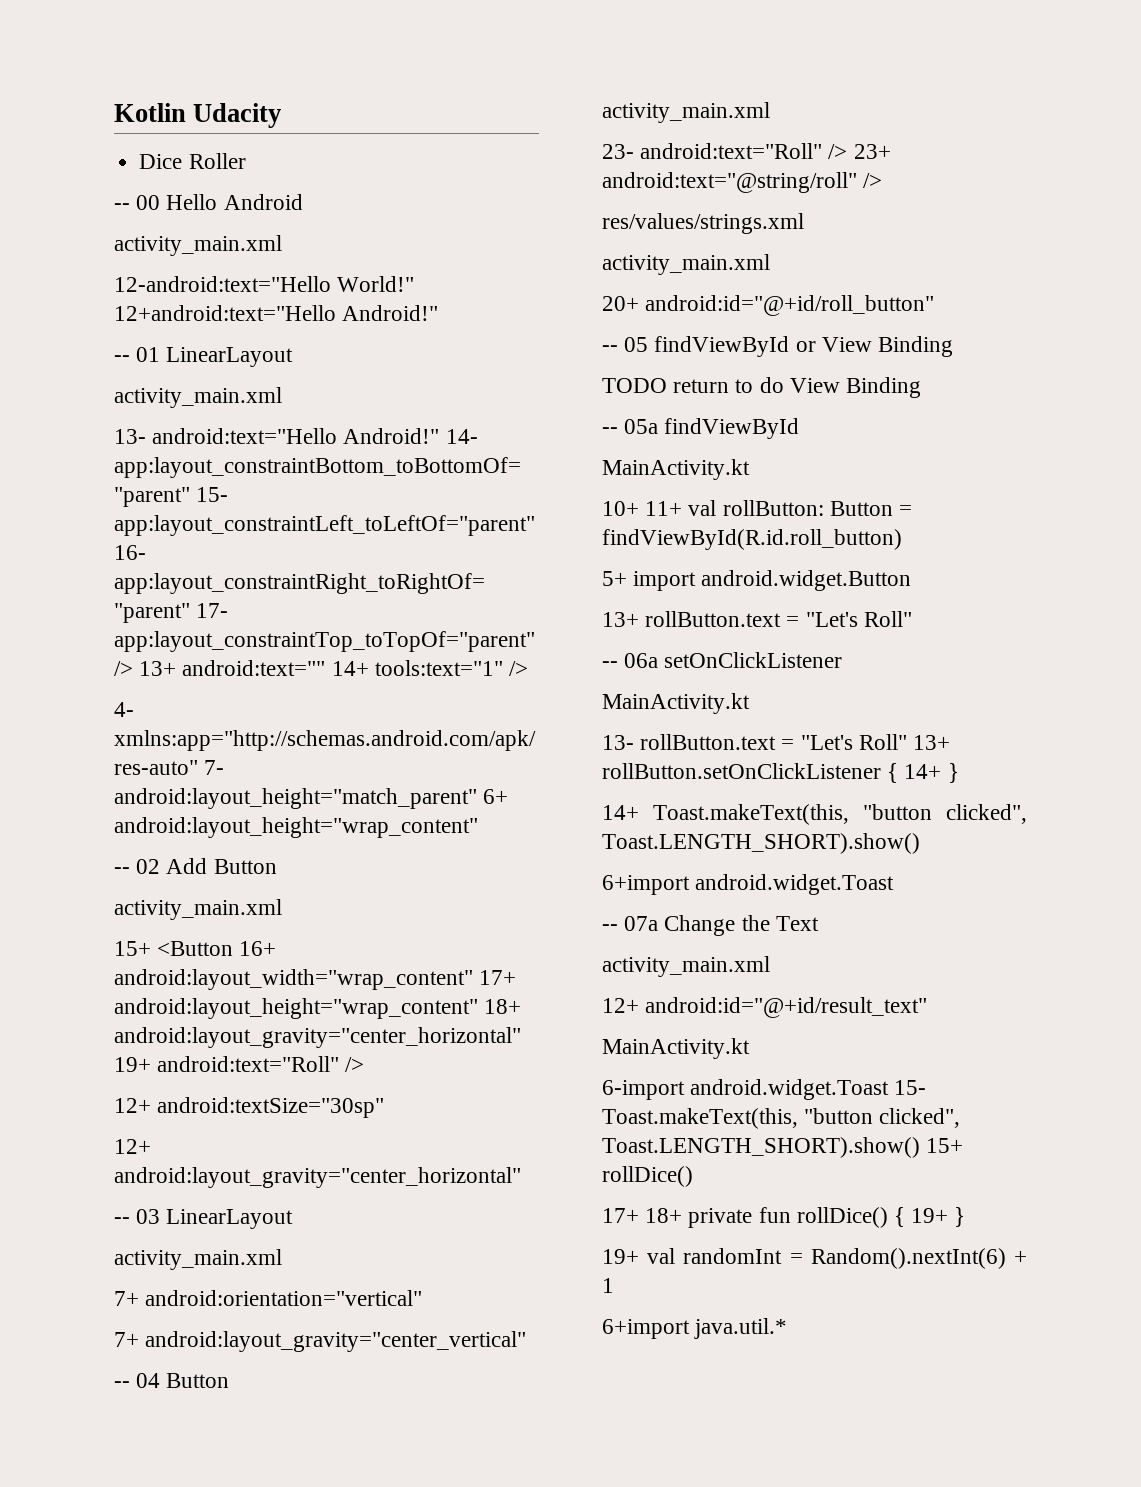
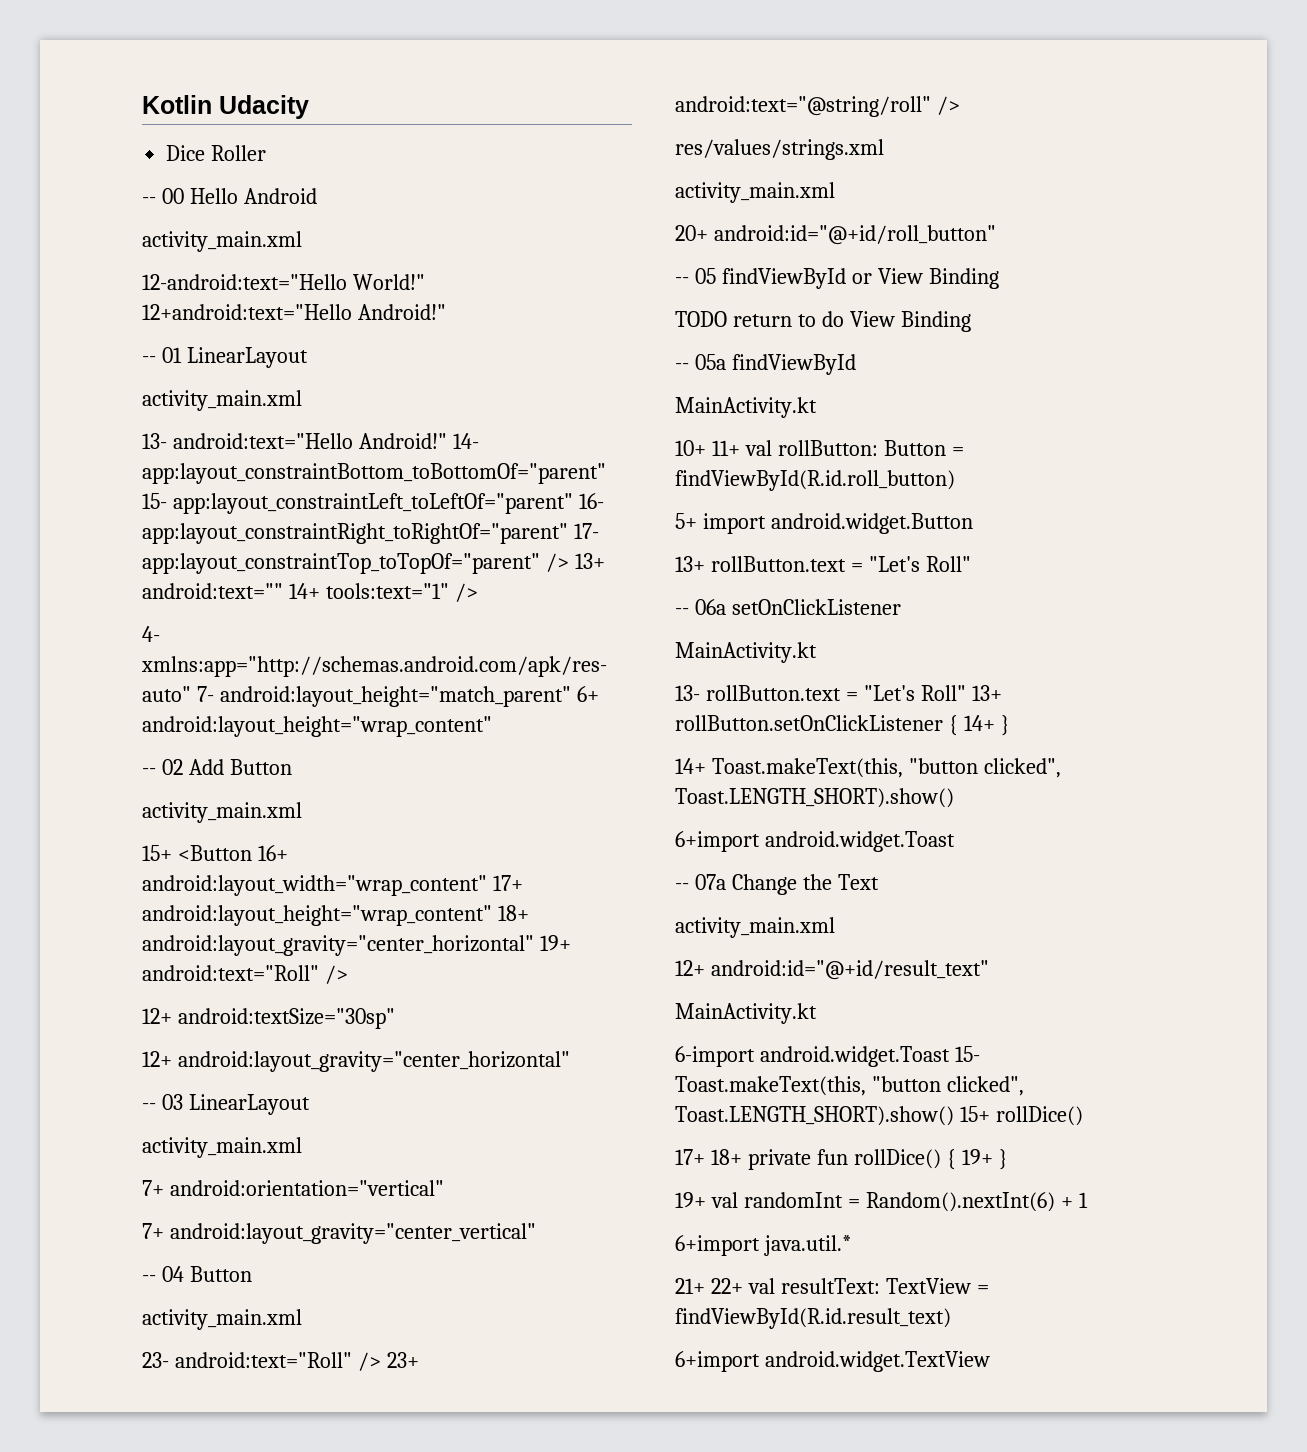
(788, 1328) none -> [675,1278,989,1294] [675,1308,951,1329] [675,1351,990,1372] // 21+ 22+ val resultText: TextView = findViewById(R.id.result_text) // 6+import android.widget.TextView

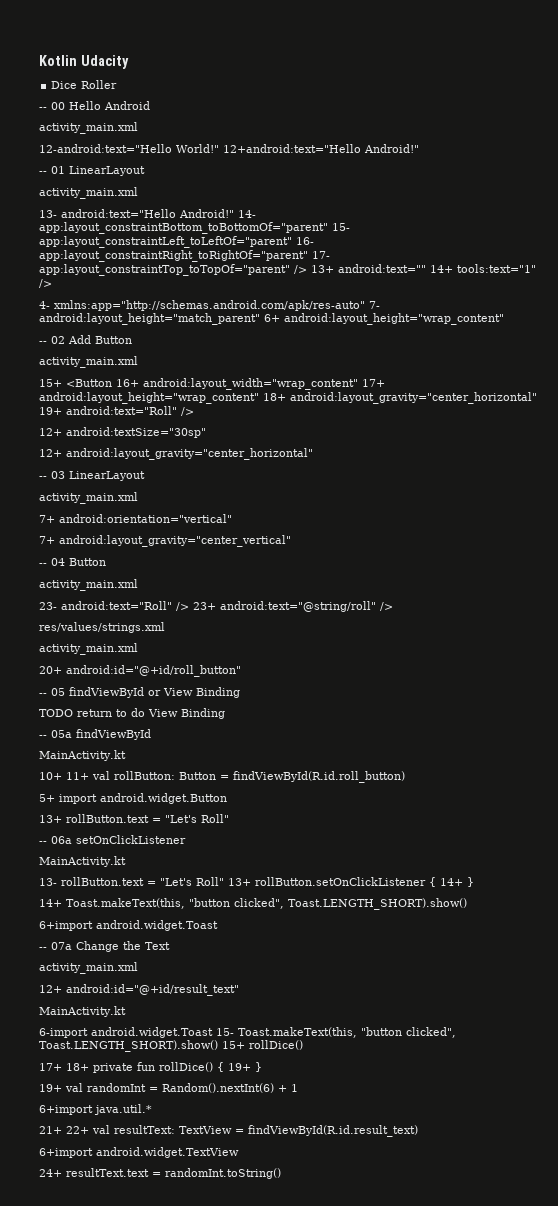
(990, 1361) none -> [39,1168,281,1179] // 24+ resultText.text = randomInt.toString()

